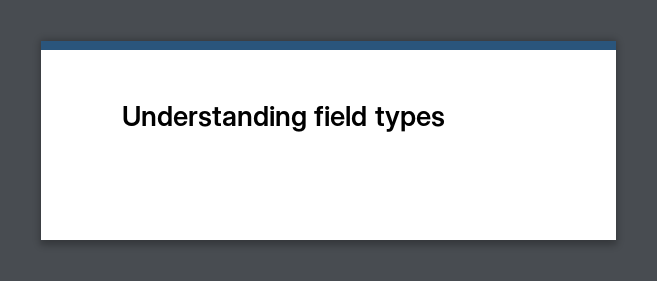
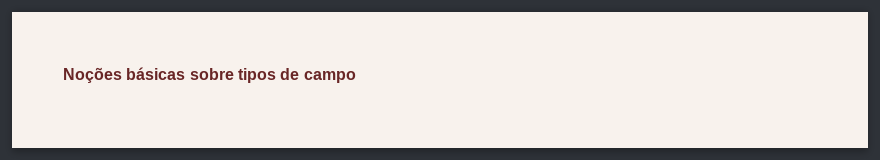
[122,106,445,132] Understanding field types -> [63,67,356,83] Noções básicas sobre tipos de campo

